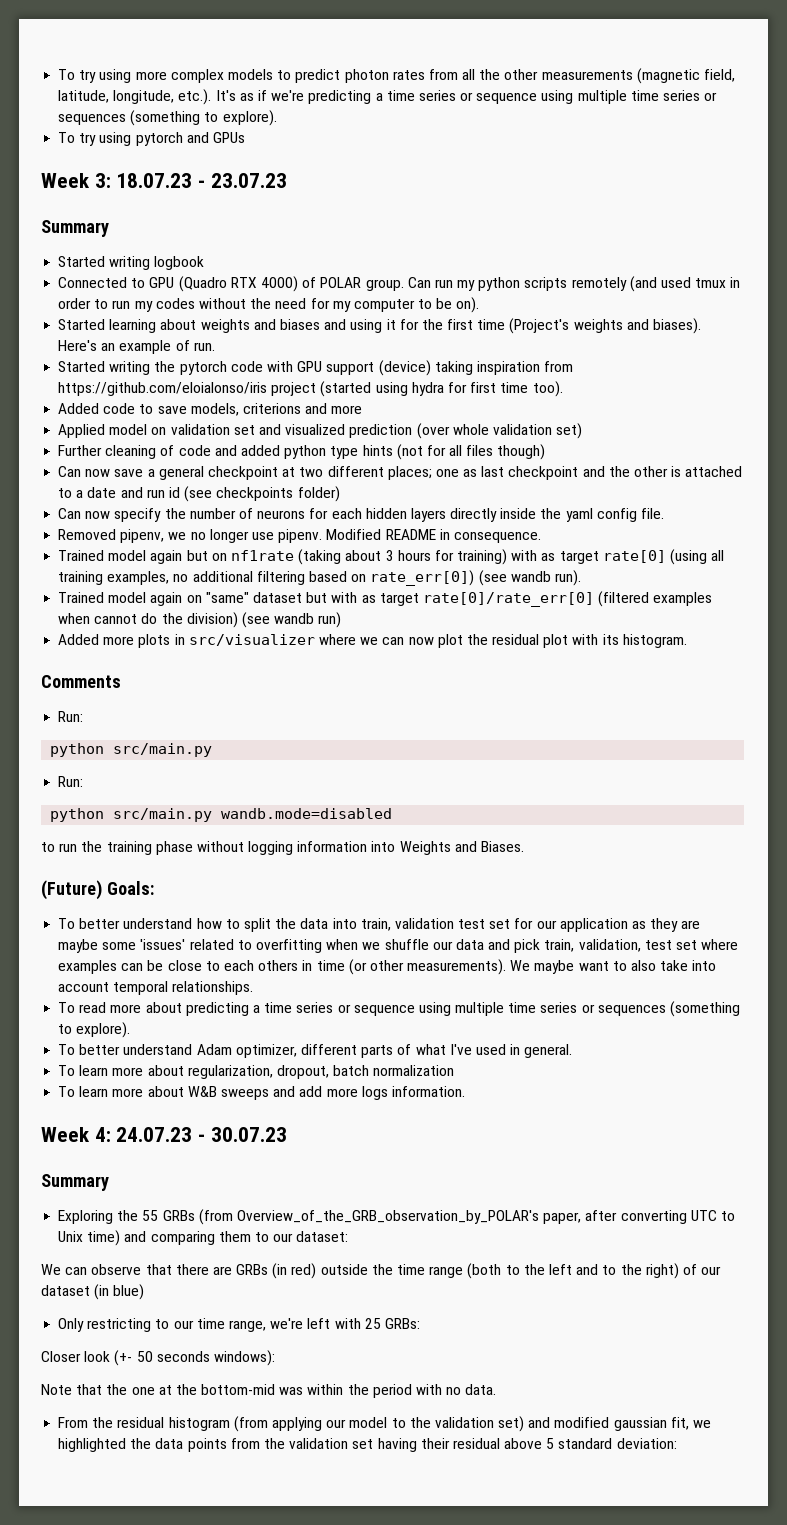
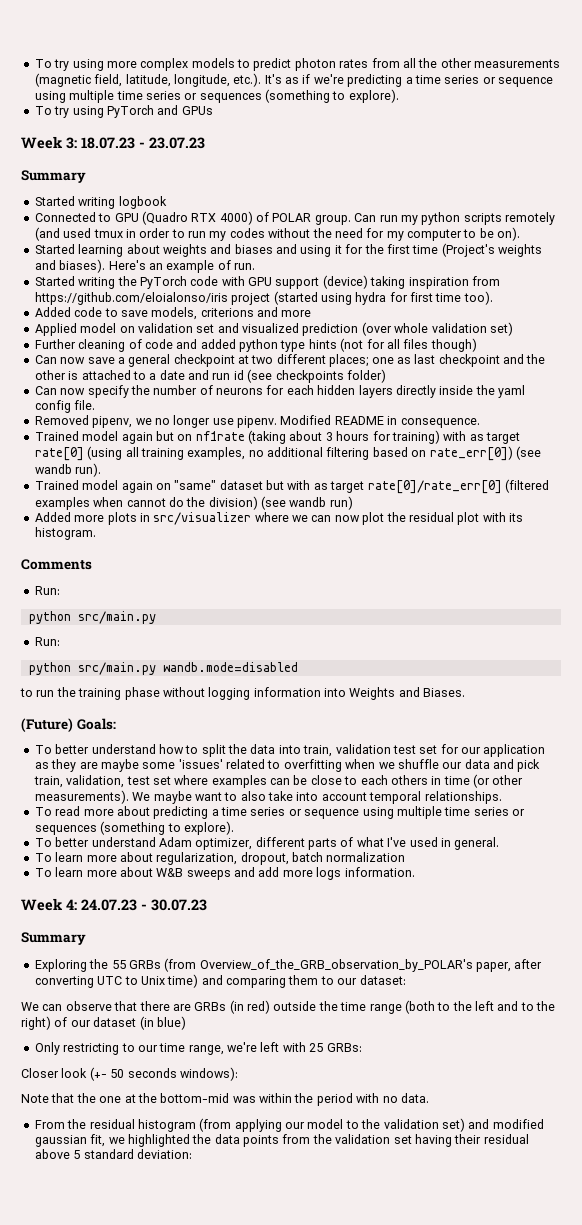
[135,132,183,146] pytorch -> [106,105,154,118] PyTorch
[179,361,227,375] pytorch -> [139,276,187,289] PyTorch

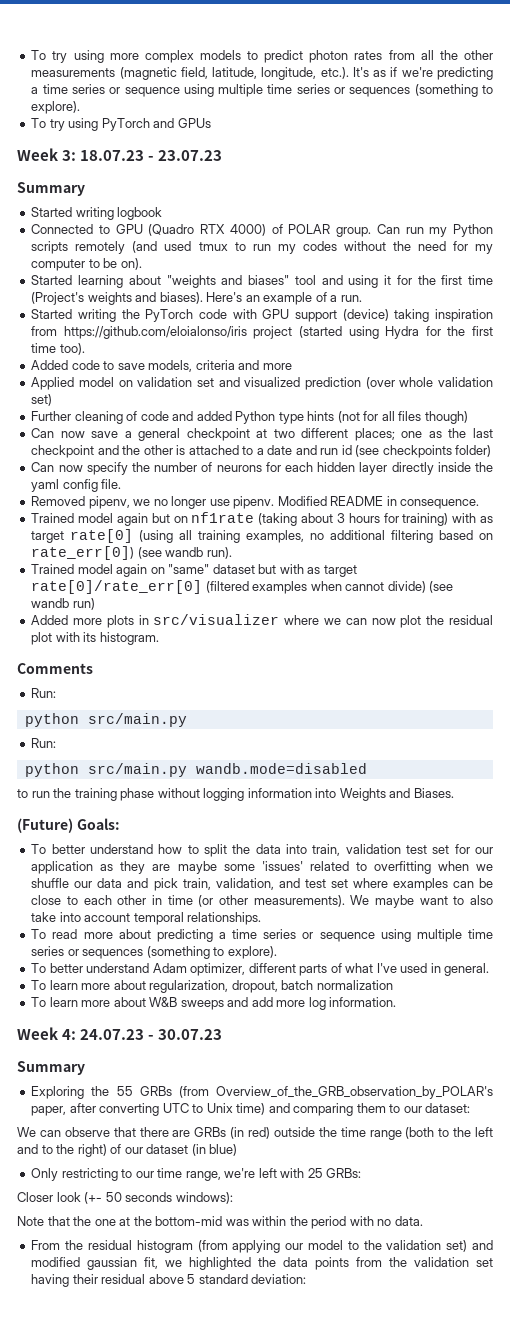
[421,212,461,225] python -> [453,224,494,237] Python
[125,228,171,238] in order -> (228, 246) none
[162,244,273,257] weights and biases -> [166,275,316,288] "weights and biases" tool
(231, 265) none -> [330,295,338,302] a
[355,292,408,305] hydra for -> [385,326,466,339] Hydra for the
[200,308,254,317] criterions -> [195,360,235,370] criteria
[239,339,278,352] python -> [235,411,276,424] Python
(411, 360) none -> [448,428,467,438] the
[358,385,393,398] layers -> [359,462,388,475] layer
[168,496,258,510] do the division) -> [387,581,426,593] divide)
(125, 781) none -> [278,878,300,888] and
[390,775,428,785] others -> [117,895,147,905] other
[316,867,342,880] logs -> [308,997,326,1010] log

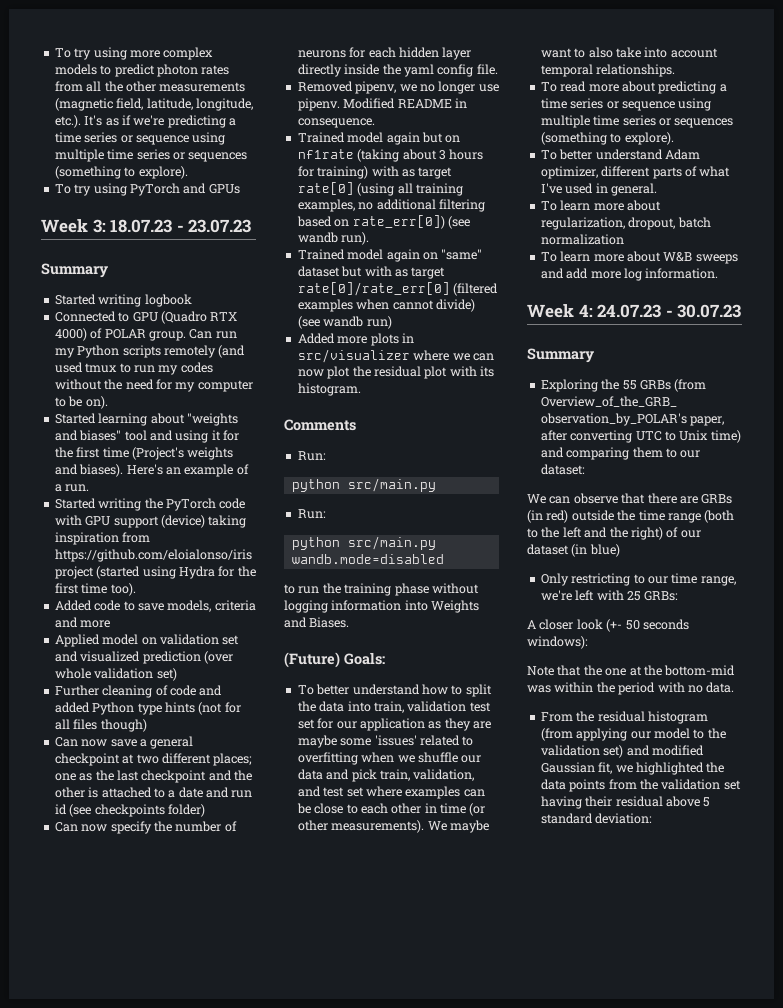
[41,1145,53,1154] to -> (608, 532) none
[17,1192,53,1202] Closer -> [527,619,574,630] A closer
[87,1257,138,1270] gaussian -> [540,762,595,773] Gaussian

